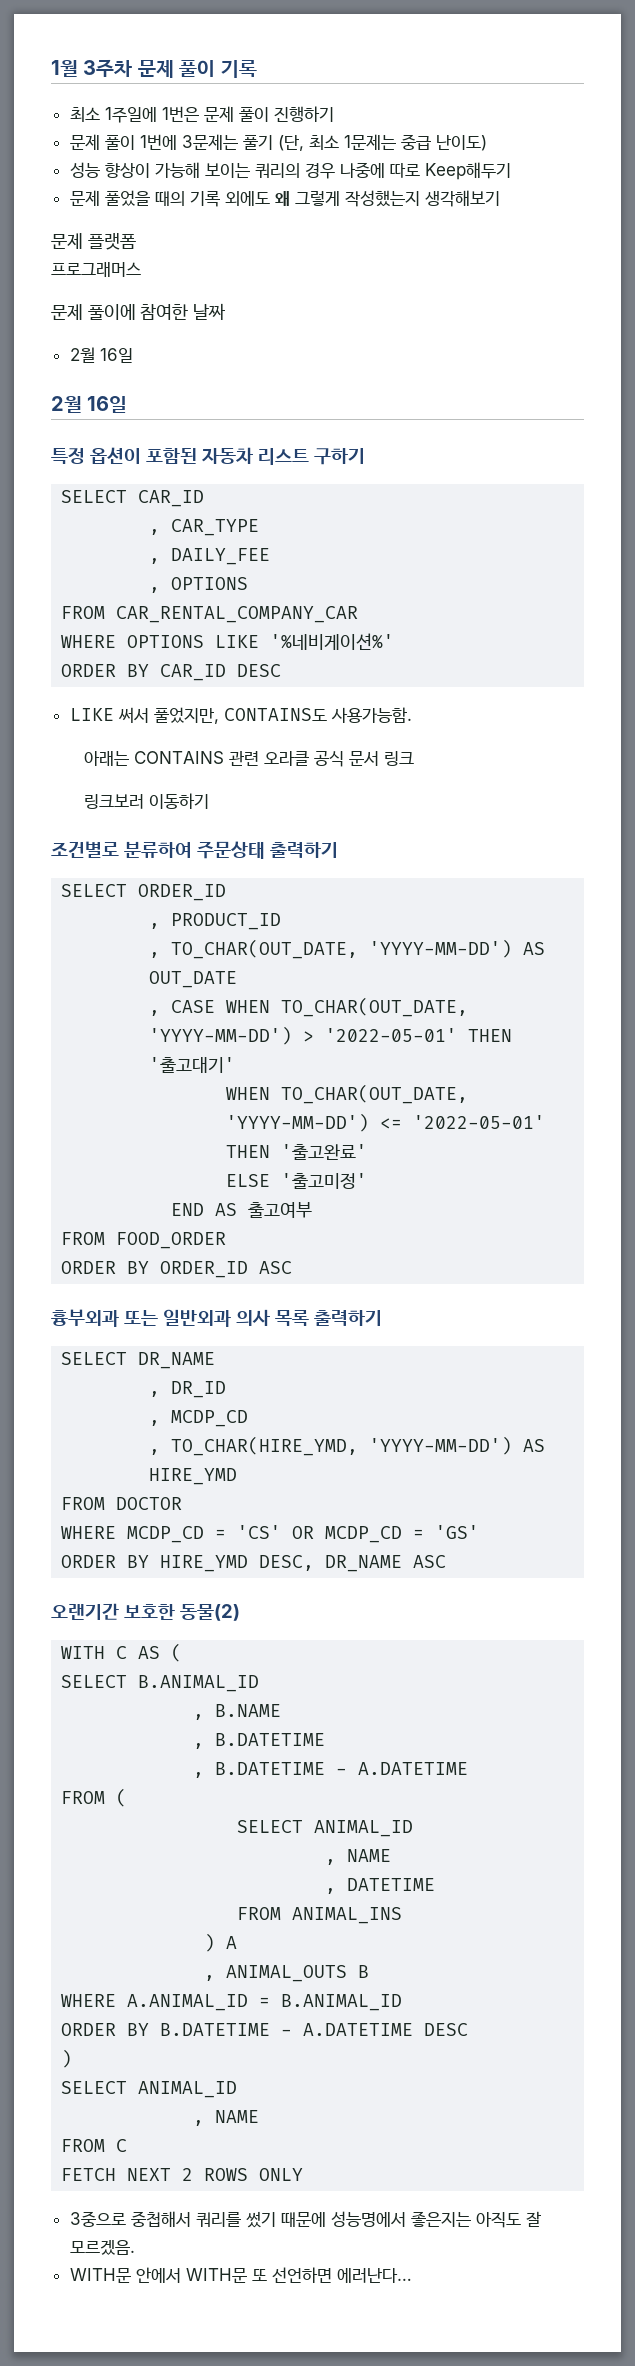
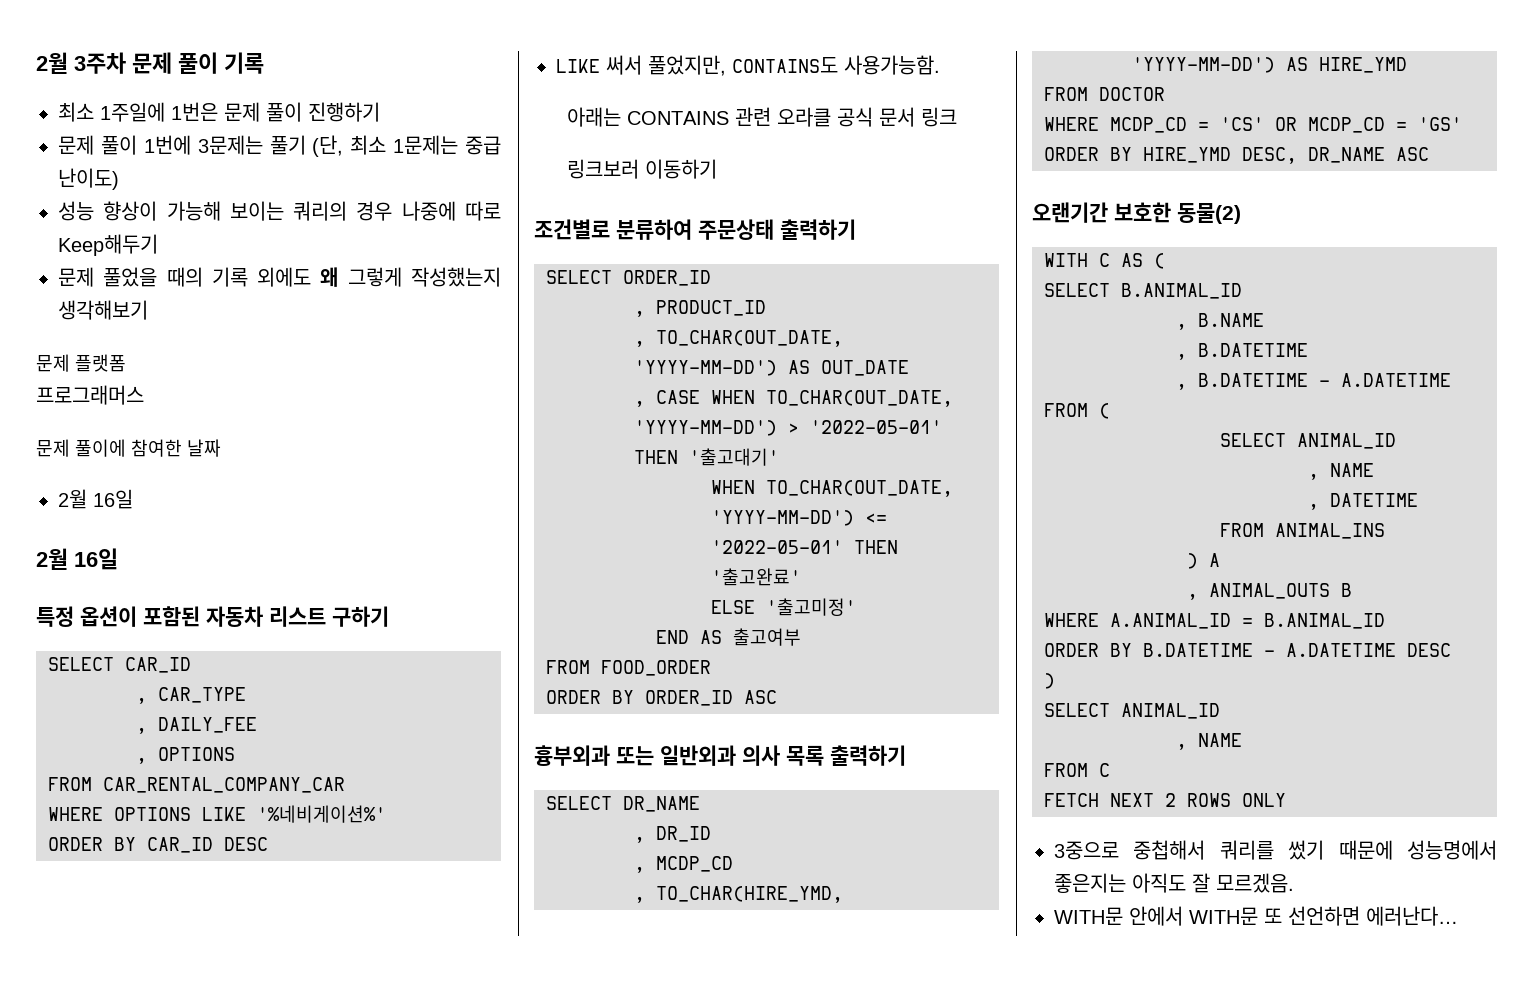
[51,60,78,77] 1월 -> [36,52,68,74] 2월

